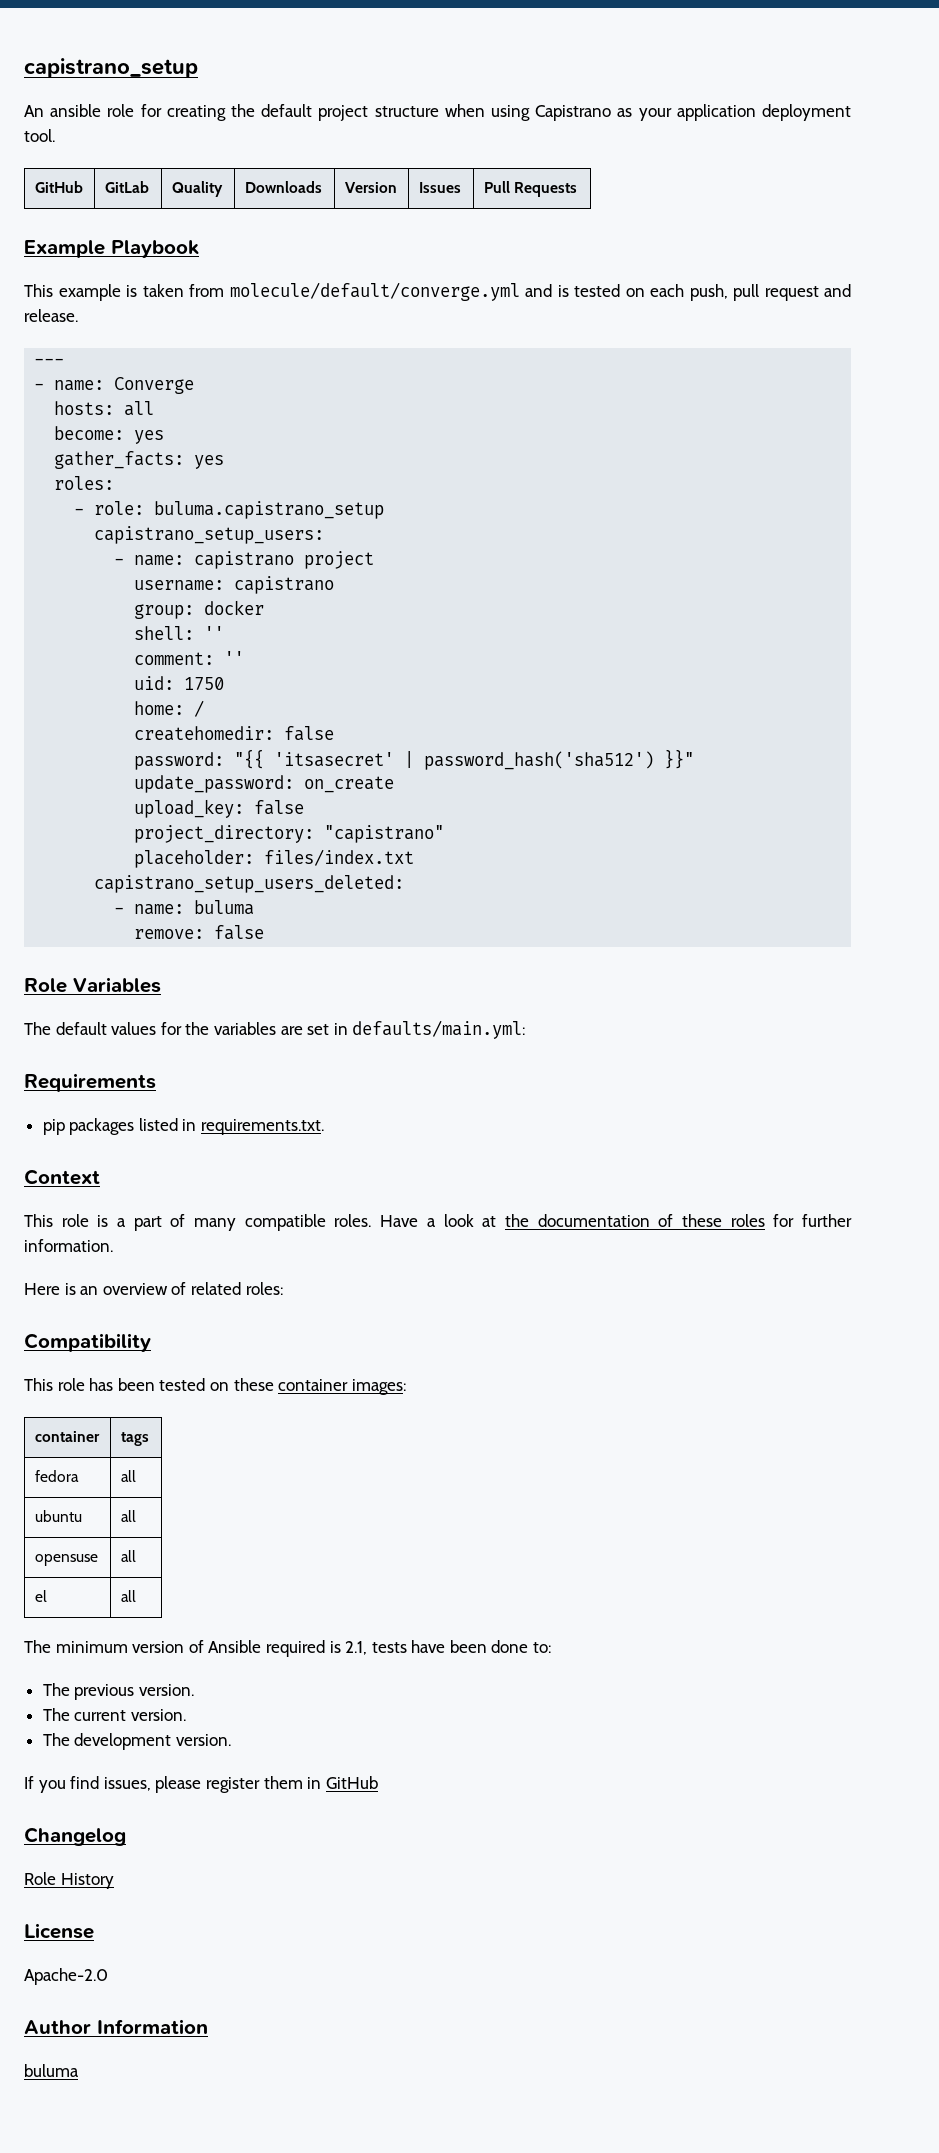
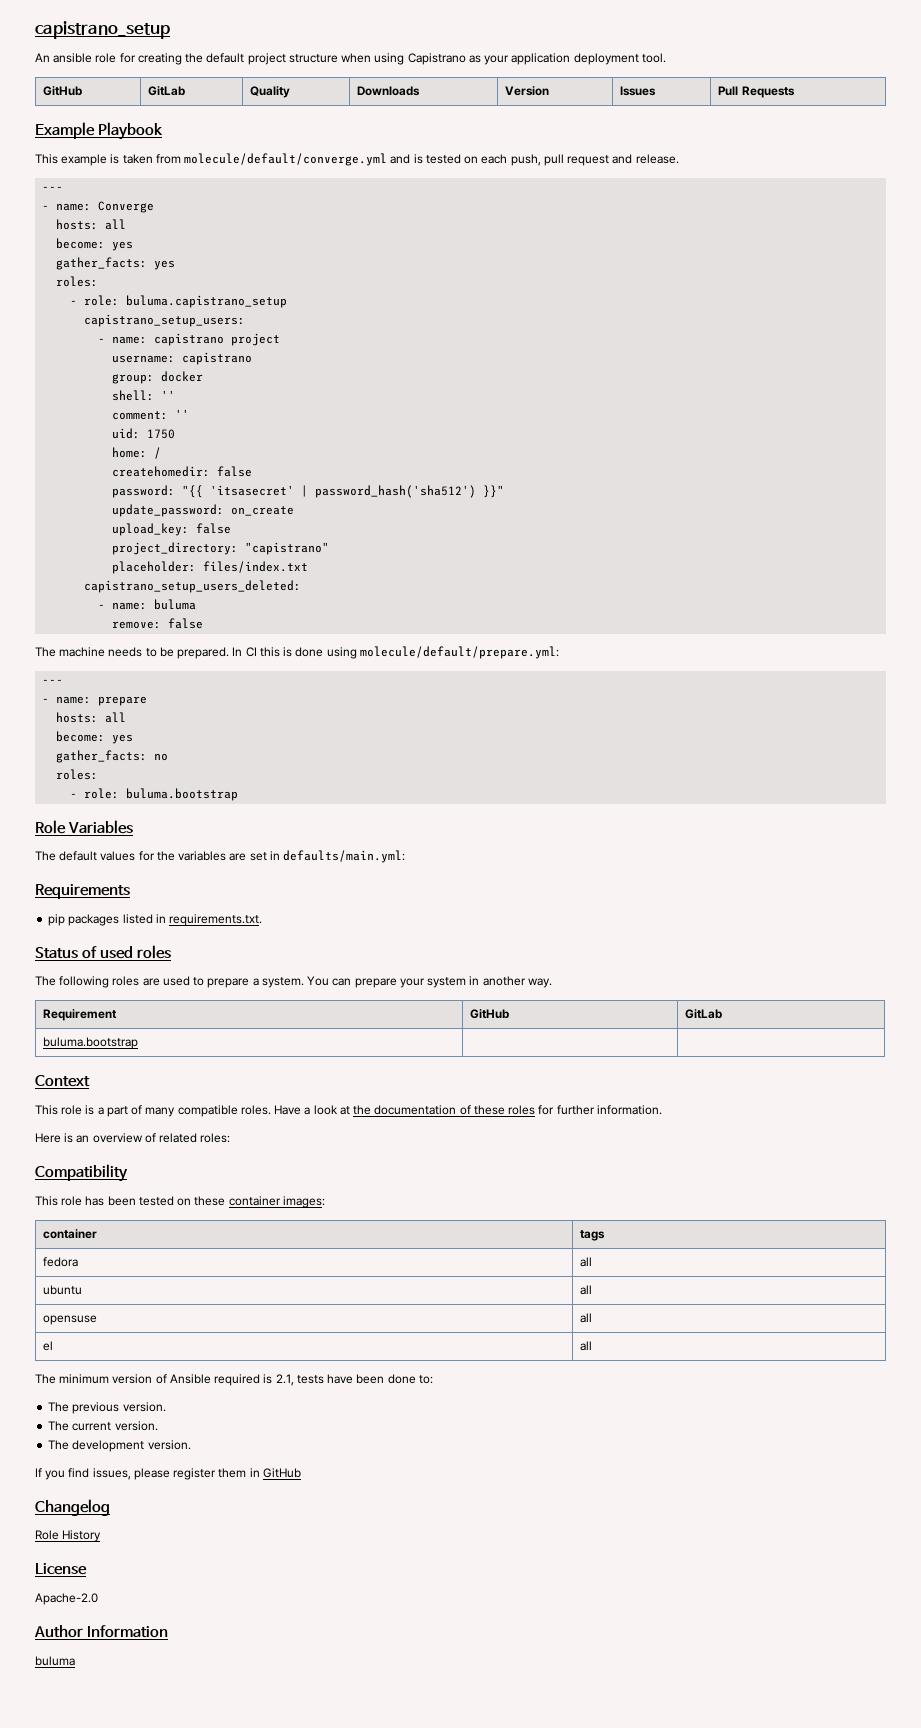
(265, 932) none -> [35,646,559,659] [42,679,64,684] [42,696,148,706] [56,712,127,723] [56,731,134,744] [56,750,169,763] [56,769,99,780] [70,788,239,801] // The machine needs to be prepared. In CI this is done using molecule/default/prepare.yml: // --- // - name: prepare // hosts: all // become: yes // gather_facts: no // roles: // - role: buluma.bootstrap
(325, 1127) none -> [35,945,172,959] [35,976,552,988] [43,1009,118,1021] [470,1009,510,1019] [685,1009,723,1019] [43,1037,139,1049] // Status of used roles // The following roles are used to prepare a system. You can prepare your system in another way. // Requirement | GitHub | GitLab // buluma.bootstrap | |

